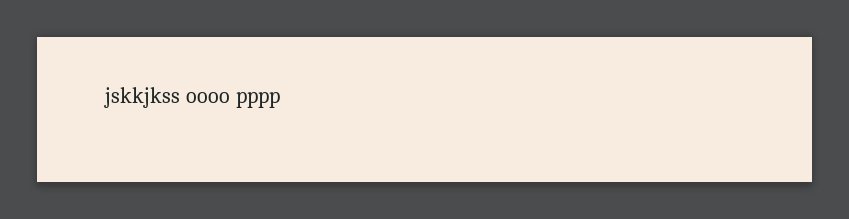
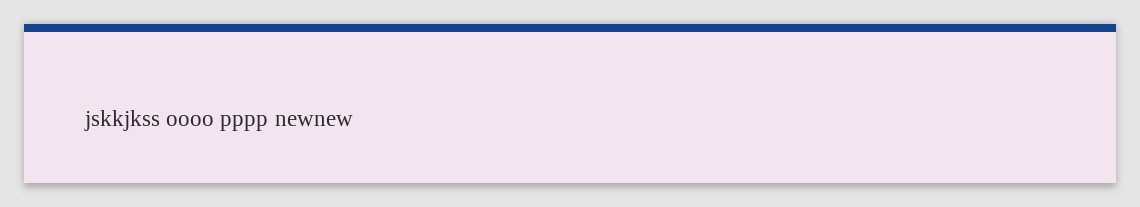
(280, 99) none -> [274,115,353,126] newnew

